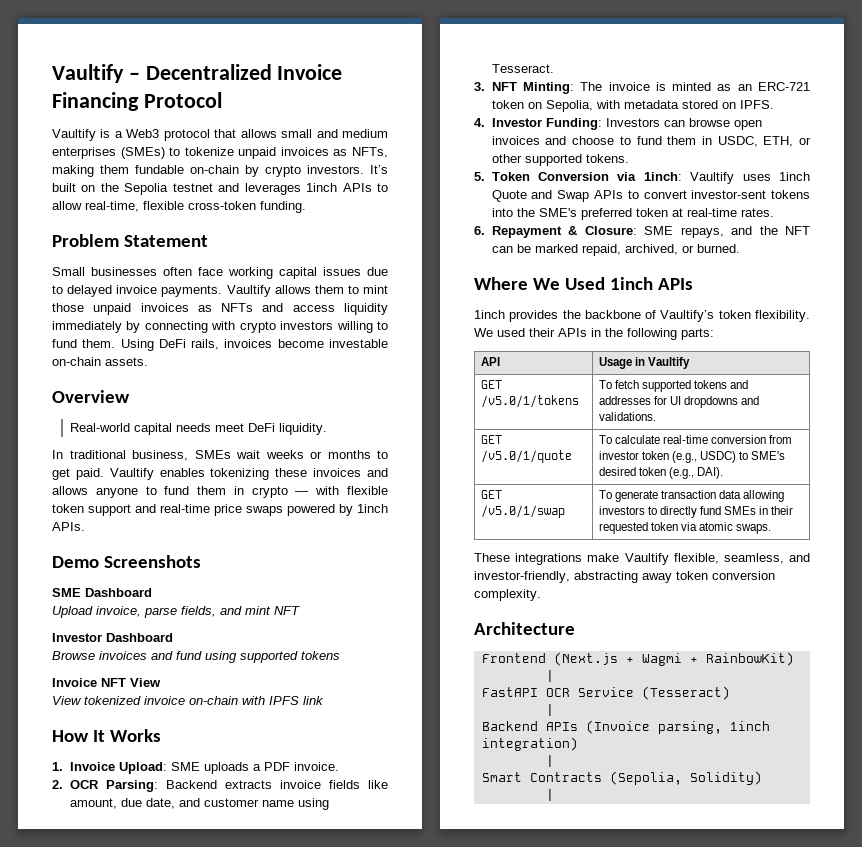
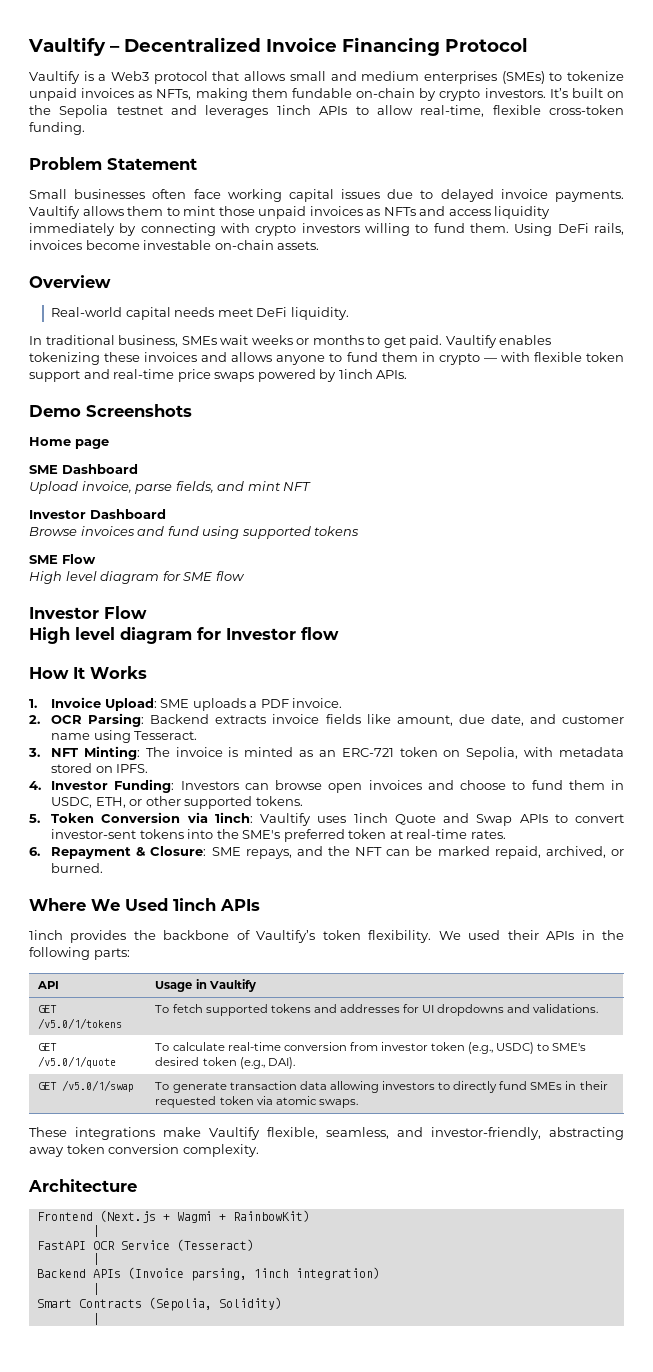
(201, 561) none -> [29,437,109,449] // Home page
[52,678,161,687] [52,696,324,705] Invoice NFT View // View tokenized invoice on-chain with IPFS link -> [29,554,96,564] [29,571,245,584] [29,606,147,619] [29,627,339,644] SME Flow // High level diagram for SME flow // Investor Flow // High level diagram for Investor flow

